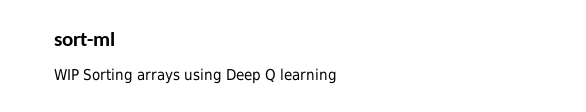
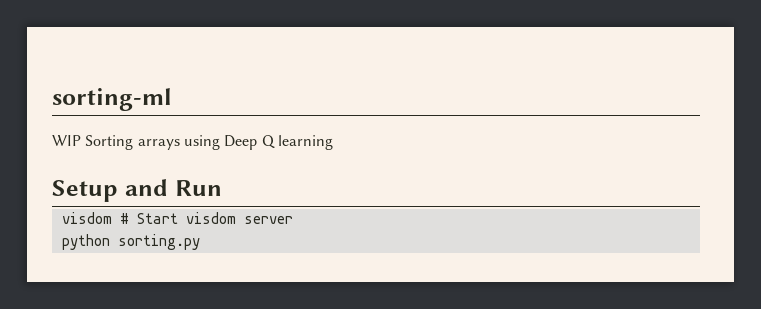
[54,32,115,46] sort-ml -> [52,88,172,111] sorting-ml
(338, 76) none -> [52,179,222,202] [61,212,293,224] [61,234,200,250] // Setup and Run // visdom # Start visdom server // python sorting.py

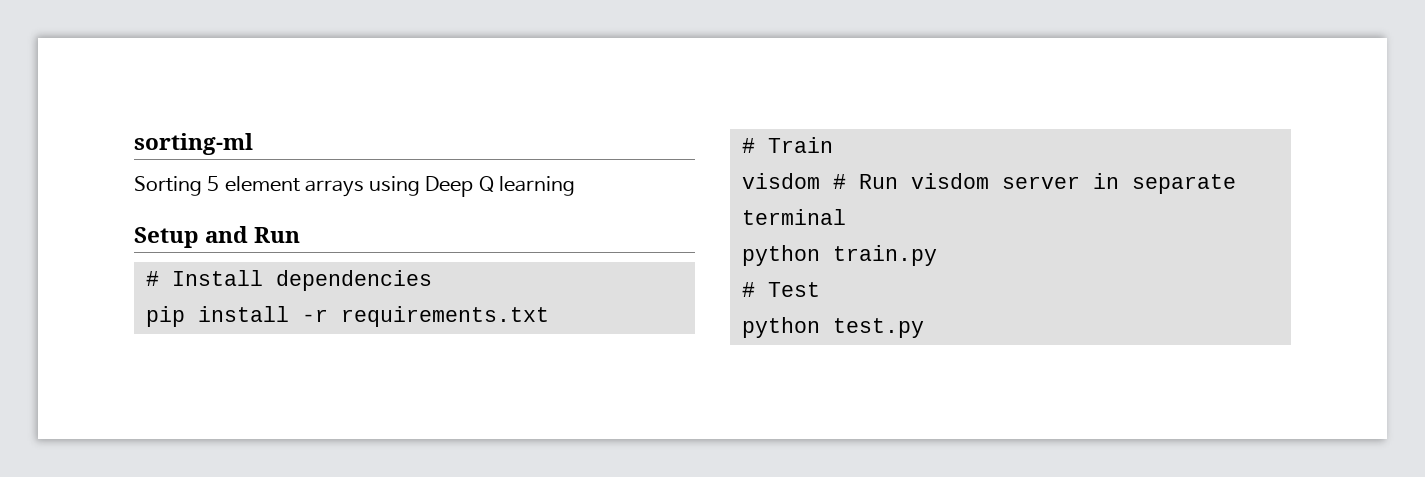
[52,135,134,150] WIP Sorting -> [134,176,300,196] Sorting 5 element
(222, 188) none -> [145,270,432,291] [145,306,549,327] [741,137,833,153] // # Install dependencies // pip install -r requirements.txt // # Train
[136,213,178,224] Start -> [858,174,898,189] Run
[61,234,200,250] // python sorting.py -> [1092,173,1236,194] [741,209,846,225] [741,245,937,266] [741,282,820,297] [741,317,924,338] in separate terminal // python train.py // # Test // python test.py

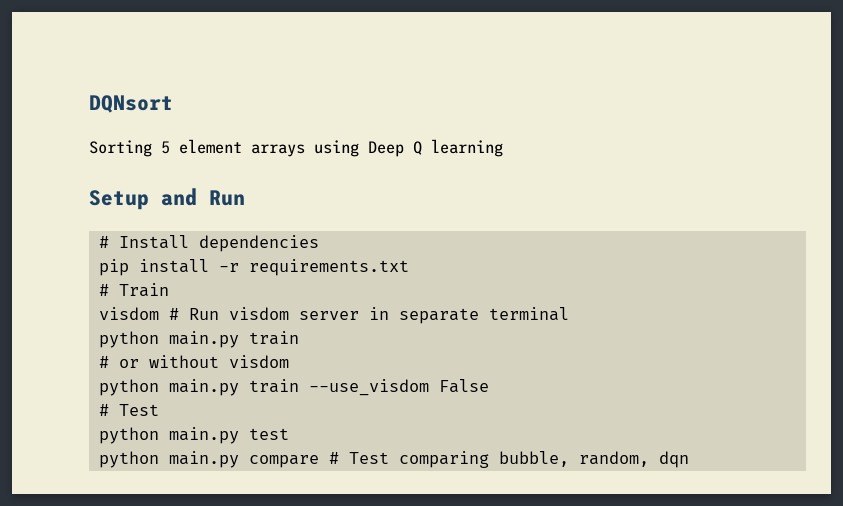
[134,133,253,155] sorting-ml -> [89,95,173,113] DQNsort
[832,245,937,266] [741,282,820,297] [741,317,924,338] train.py // # Test // python test.py -> [168,331,299,348] [98,355,289,368] [98,379,489,396] [98,404,159,416] [98,427,289,444] [98,451,689,468] main.py train // # or without visdom // python main.py train --use_visdom False // # Test // python main.py test // python main.py compare # Test comparing bubble, random, dqn

